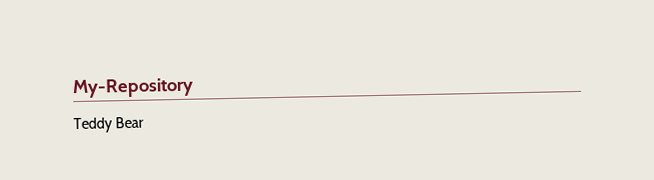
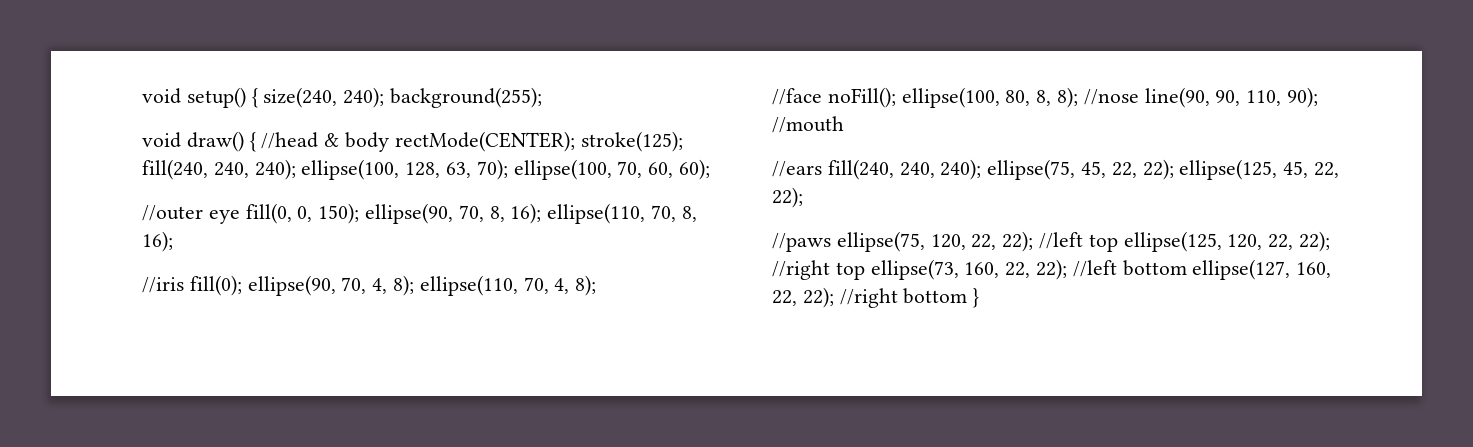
[72,77,194,99] [73,116,144,134] My-Repository // Teddy Bear -> [142,87,543,108] [142,131,683,152] [142,159,711,180] [142,203,697,224] [142,231,173,252] [142,275,597,296] [772,87,1319,108] [772,116,844,133] [772,159,1340,180] [772,187,803,208] [772,231,1331,252] [772,259,1332,280] [772,287,980,308] void setup() { size(240, 240); background(255); // void draw() { //head & body rectMode(CENTER); stroke(125); fill(240, 240, 240); ellipse(100, 128, 63, 70); ellipse(100, 70, 60, 60); // //outer eye fill(0, 0, 150); ellipse(90, 70, 8, 16); ellipse(110, 70, 8, 16); // //iris fill(0); ellipse(90, 70, 4, 8); ellipse(110, 70, 4, 8); // //face noFill(); ellipse(100, 80, 8, 8); //nose line(90, 90, 110, 90); //mouth // //ears fill(240, 240, 240); ellipse(75, 45, 22, 22); ellipse(125, 45, 22, 22); // //paws ellipse(75, 120, 22, 22); //left top ellipse(125, 120, 22, 22); //right top ellipse(73, 160, 22, 22); //left bottom ellipse(127, 160, 22, 22); //right bottom }

